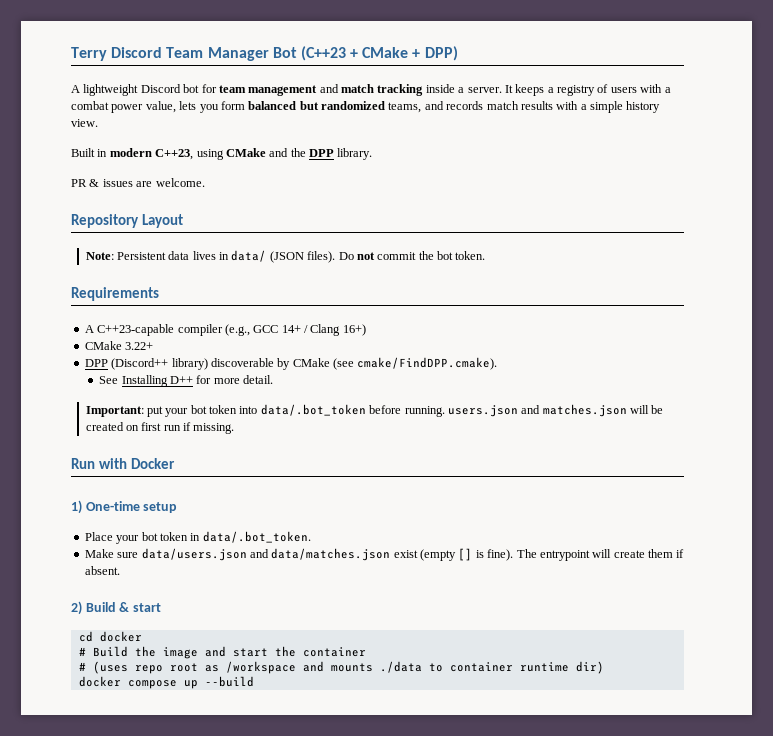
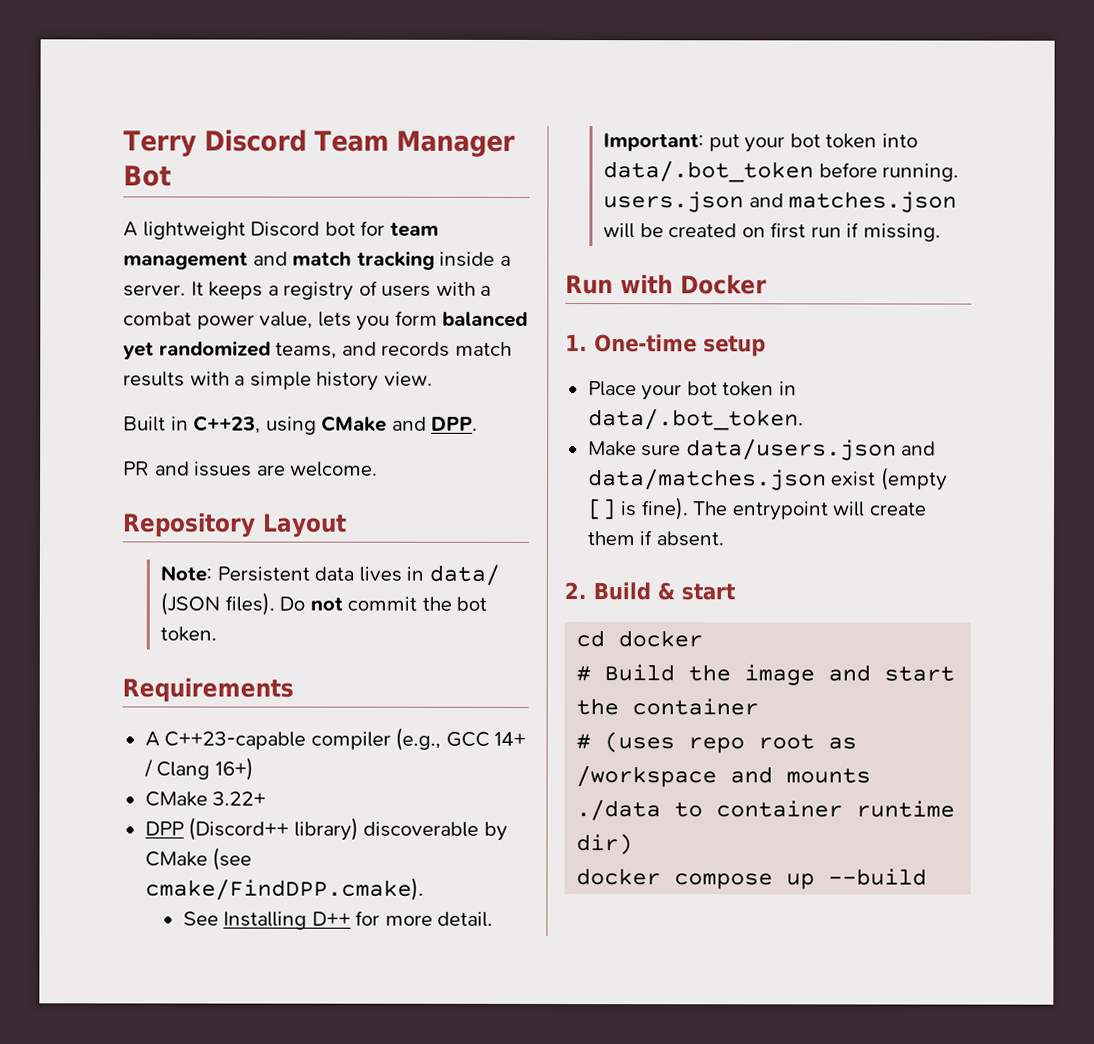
[300,46,458,61] (C++23 + CMake + DPP) -> (172, 176) none
[299,101,319,110] but -> [123,341,154,360] yet
[109,148,152,157] modern -> (189, 423) none
[290,148,373,160] the DPP library. -> [431,416,479,431] DPP.
[89,179,100,187] & -> [154,461,190,476] and
[71,500,82,514] 1) -> [565,334,588,352] 1.
[71,601,82,615] 2) -> [564,582,587,600] 2.

